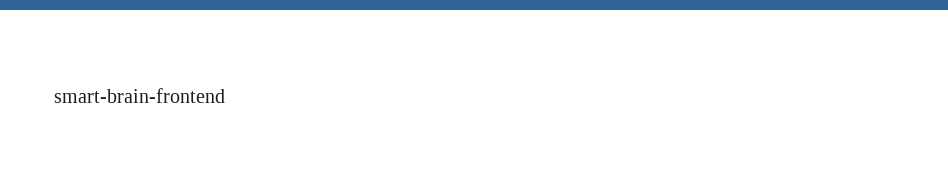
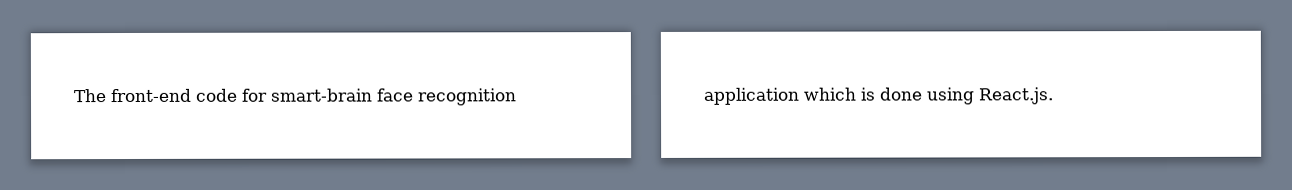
[54,88,225,103] smart-brain-frontend -> [73,87,1054,106] The front-end code for smart-brain face recognition application which is done using React.js.

